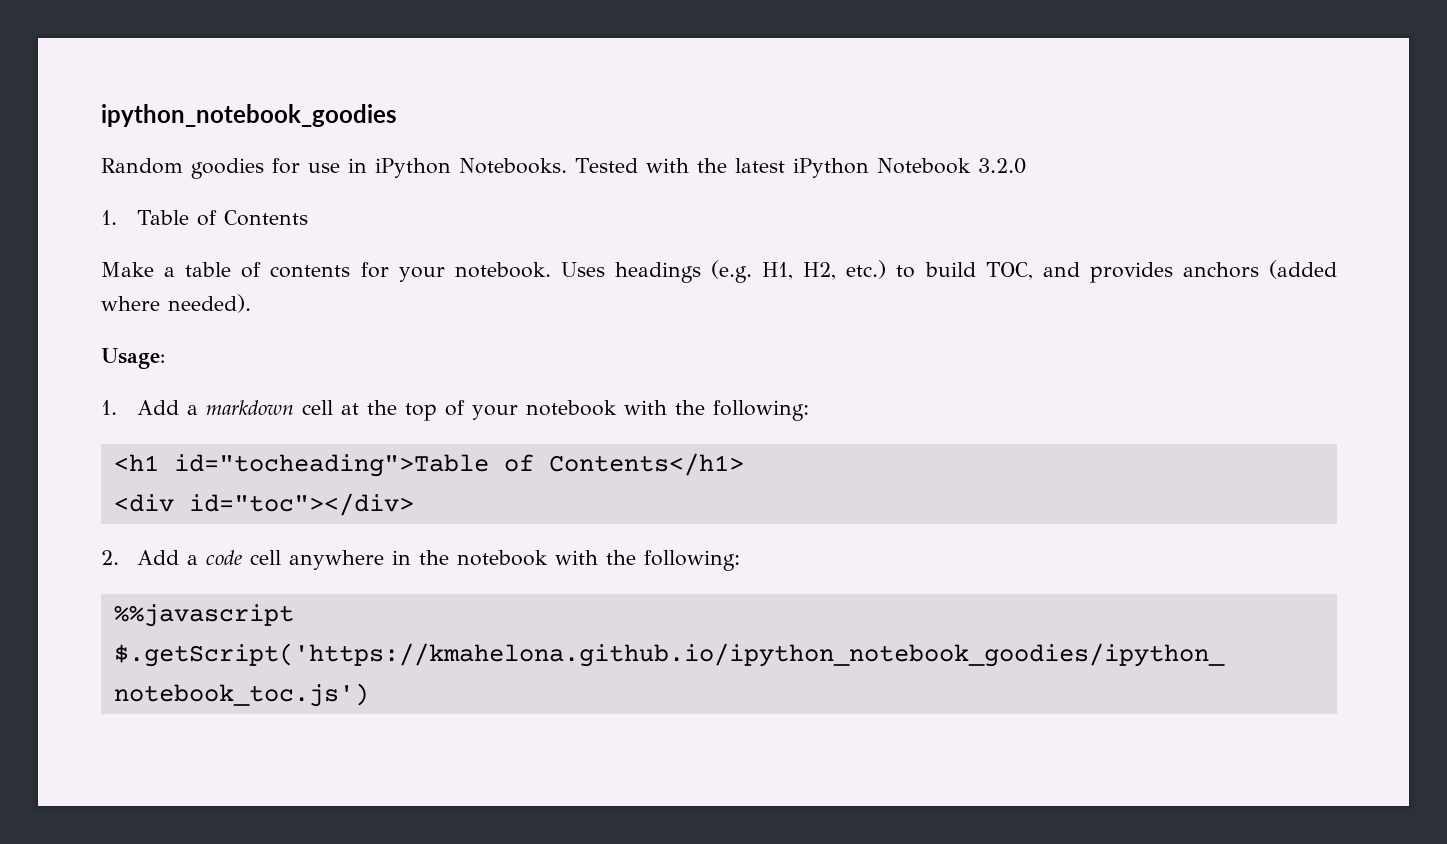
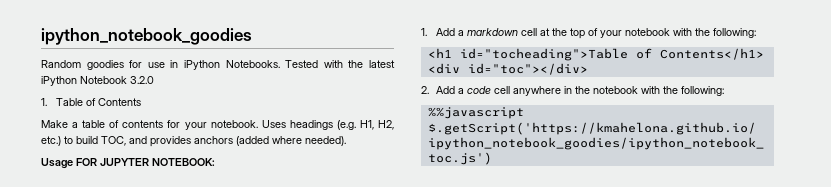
[101,348,165,369] Usage: -> [41,158,215,169] Usage FOR JUPYTER NOTEBOOK:

